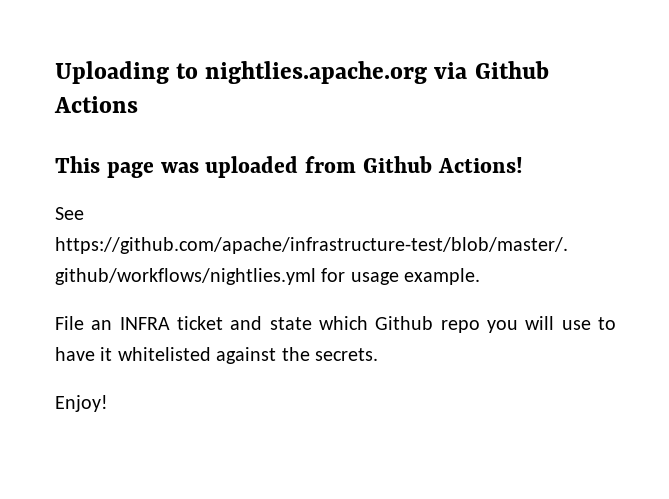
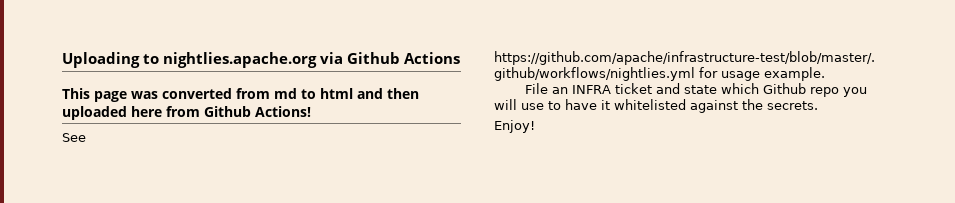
[205,156,299,178] uploaded -> [162,88,419,99] [62,106,162,120] converted from md to html and then uploaded here

